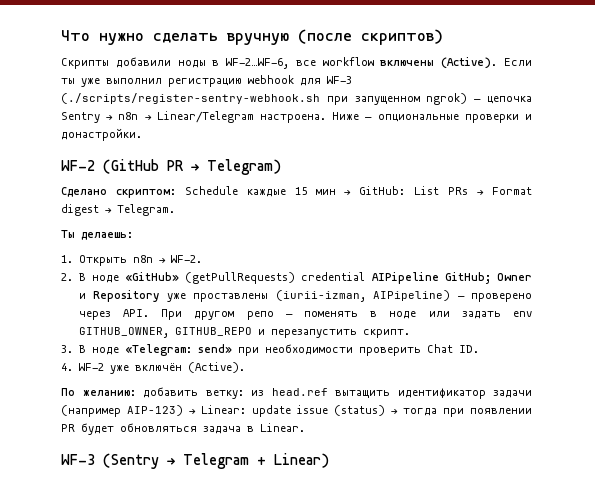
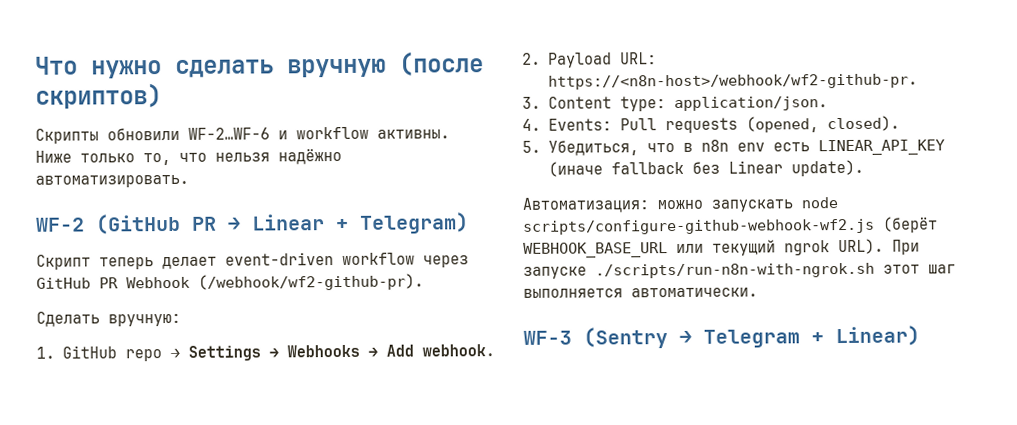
[115,57,532,69] [61,75,352,87] [61,93,532,105] [61,111,532,123] [61,128,142,141] добавили ноды в WF-2…WF-6, все workflow включены (Active). Если ты уже выполнил регистрацию webhook для WF-3 (./scripts/register-sentry-webhook.sh при запущенном ngrok) — цепочка Sentry → n8n → Linear/Telegram настроена. Ниже — опциональные проверки и донастройки. -> [107,126,450,141] [35,147,342,166] [35,174,189,188] обновили WF-2…WF-6 и workflow активны. Ниже только то, что нельзя надёжно автоматизировать.
(199, 167) none -> [252,214,349,231] Linear +
[61,186,533,198] [61,204,175,216] [61,230,133,240] [61,255,202,266] [61,272,532,284] [78,290,532,302] [78,309,532,320] [78,327,410,338] [61,344,479,356] [61,362,245,374] [61,387,532,399] [61,405,532,417] [61,423,305,435] Сделано скриптом: Schedule каждые 15 мин → GitHub: List PRs → Format digest → Telegram. // Ты делаешь: // 1. Открыть n8n → WF-2. // 2. В ноде «GitHub» (getPullRequests) credential AIPipeline GitHub; Owner и Repository уже проставлены (iurii-izman, AIPipeline) — проверено через API. При другом репо — поменять в ноде или задать env GITHUB_OWNER, GITHUB_REPO и перезапустить скрипт. // 3. В ноде «Telegram: send» при необходимости проверить Chat ID. // 4. WF-2 уже включён (Active). // По желанию: добавить ветку: из head.ref вытащить идентификатор задачи (например AIP-123) → Linear: update issue (status) → тогда при появлении PR будет обновляться задача в Linear. -> [36,252,469,270] [36,273,424,291] [36,311,181,327] [36,344,495,362] [522,52,657,68] [547,73,918,90] [522,96,828,112] [522,115,900,134] [522,139,945,156] [547,159,864,177] [522,197,838,213] [523,216,938,235] [523,238,920,258] [523,262,956,279] [523,287,758,298] Скрипт теперь делает event-driven workflow через GitHub PR Webhook (/webhook/wf2-github-pr). // Сделать вручную: // 1. GitHub repo → Settings → Webhooks → Add webhook. // 2. Payload URL: https://<n8n-host>/webhook/wf2-github-pr. // 3. Content type: application/json. // 4. Events: Pull requests (opened, closed). // 5. Убедиться, что в n8n env есть LINEAR_API_KEY (иначе fallback без Linear update). // Автоматизация: можно запускать node scripts/configure-github-webhook-wf2.js (берёт WEBHOOK_BASE_URL или текущий ngrok URL). При запуске ./scripts/run-n8n-with-ngrok.sh этот шаг выполняется автоматически.

